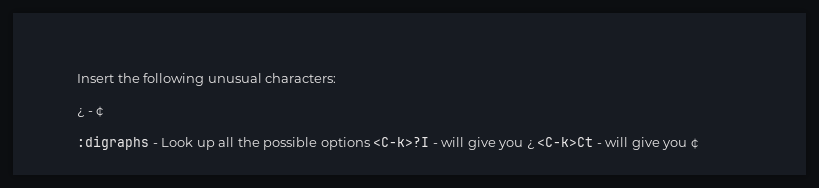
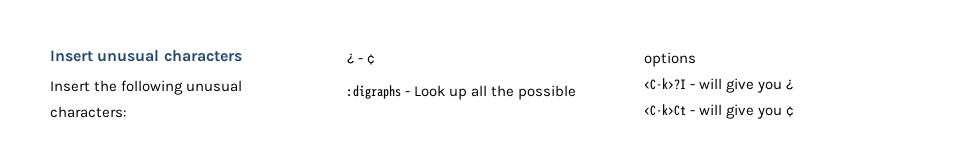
[77,74,114,83] Insert -> [50,50,242,62] [50,81,90,92] Insert unusual characters // Insert
(370, 143) none -> (696, 59) //
(535, 144) none -> (794, 84) //

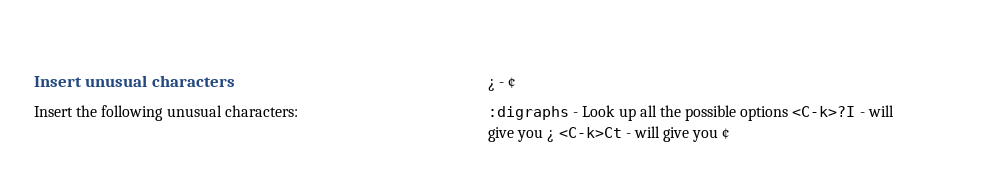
(696, 59) // -> (789, 113) none
(794, 84) // -> (555, 136) none

